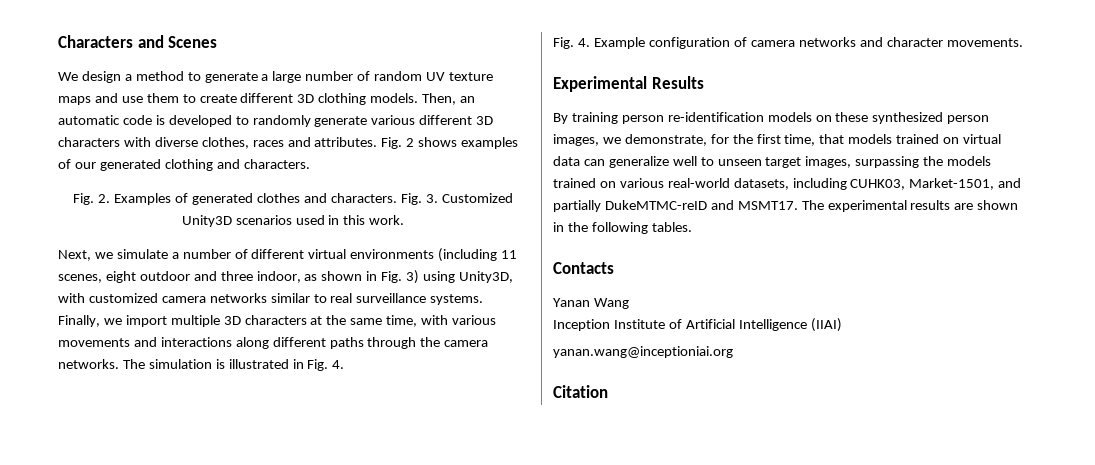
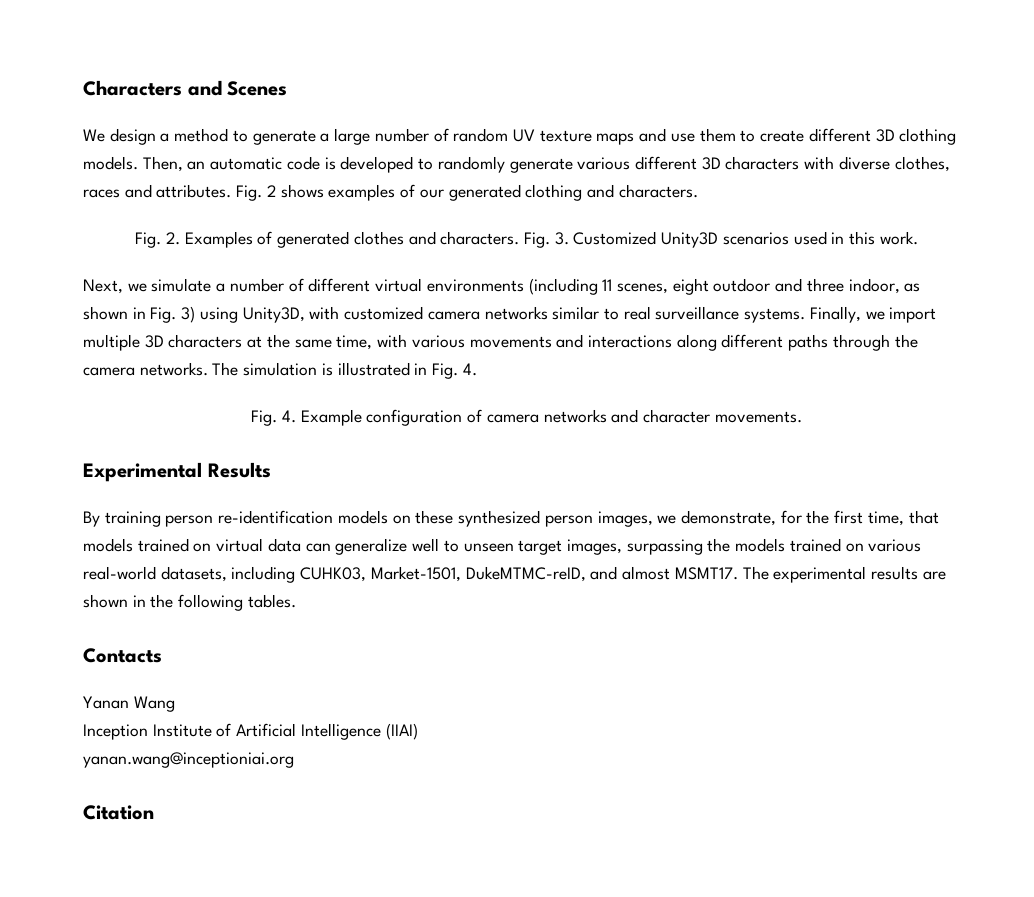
[998,178,1022,188] [553,200,734,212] and partially DukeMTMC-reID and -> [465,566,671,582] DukeMTMC-reID, and almost

